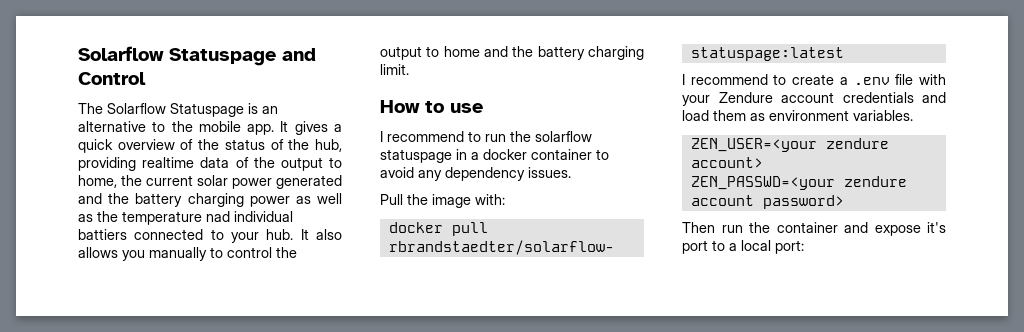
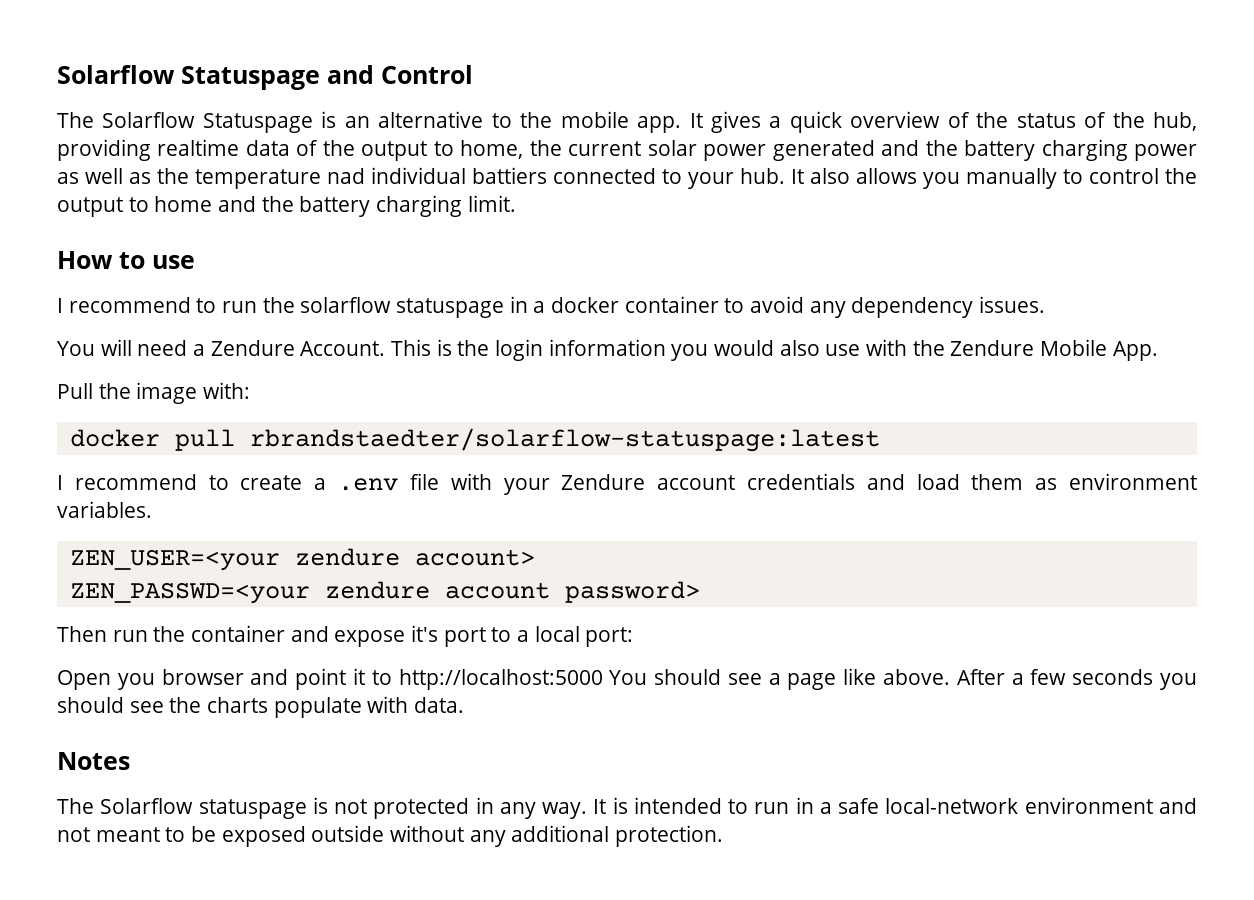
(571, 172) none -> [57,339,1158,361] // You will need a Zendure Account. This is the login information you would also use with the Zendure Mobile App.
(804, 247) none -> [57,668,1197,690] [57,696,465,718] [57,752,130,770] [57,797,1198,819] [57,825,724,847] // Open you browser and point it to http://localhost:5000 You should see a page like above. After a few seconds you should see the charts populate with data. // Notes // The Solarflow statuspage is not protected in any way. It is intended to run in a safe local-network environment and not meant to be exposed outside without any additional protection.

